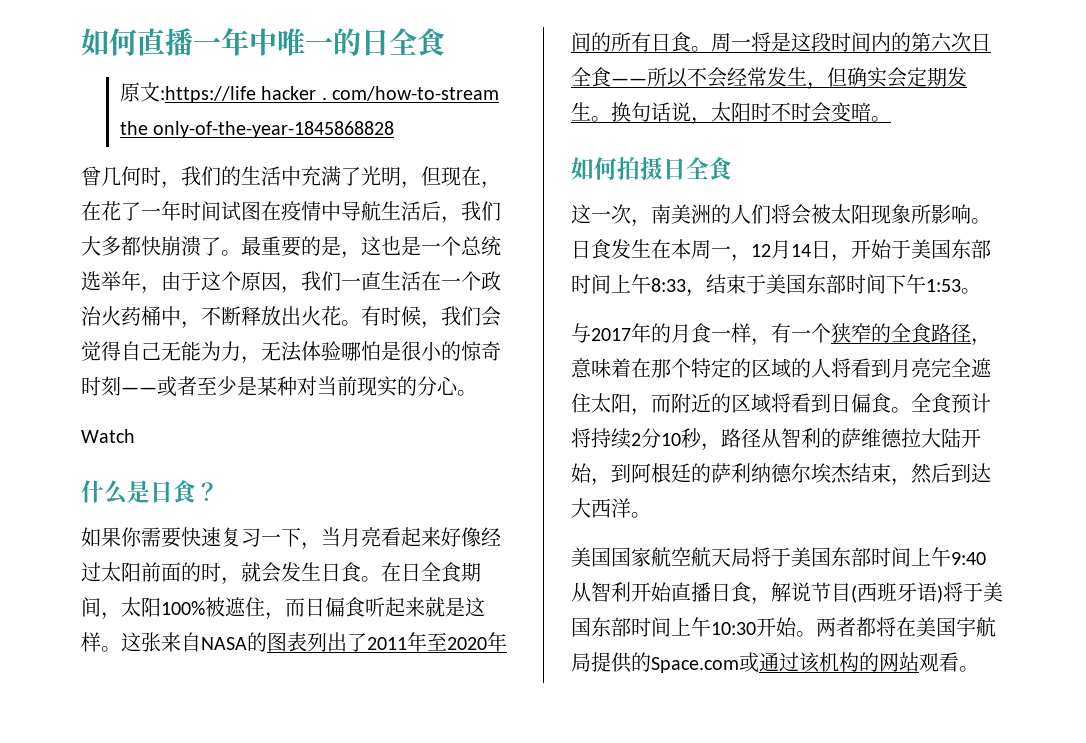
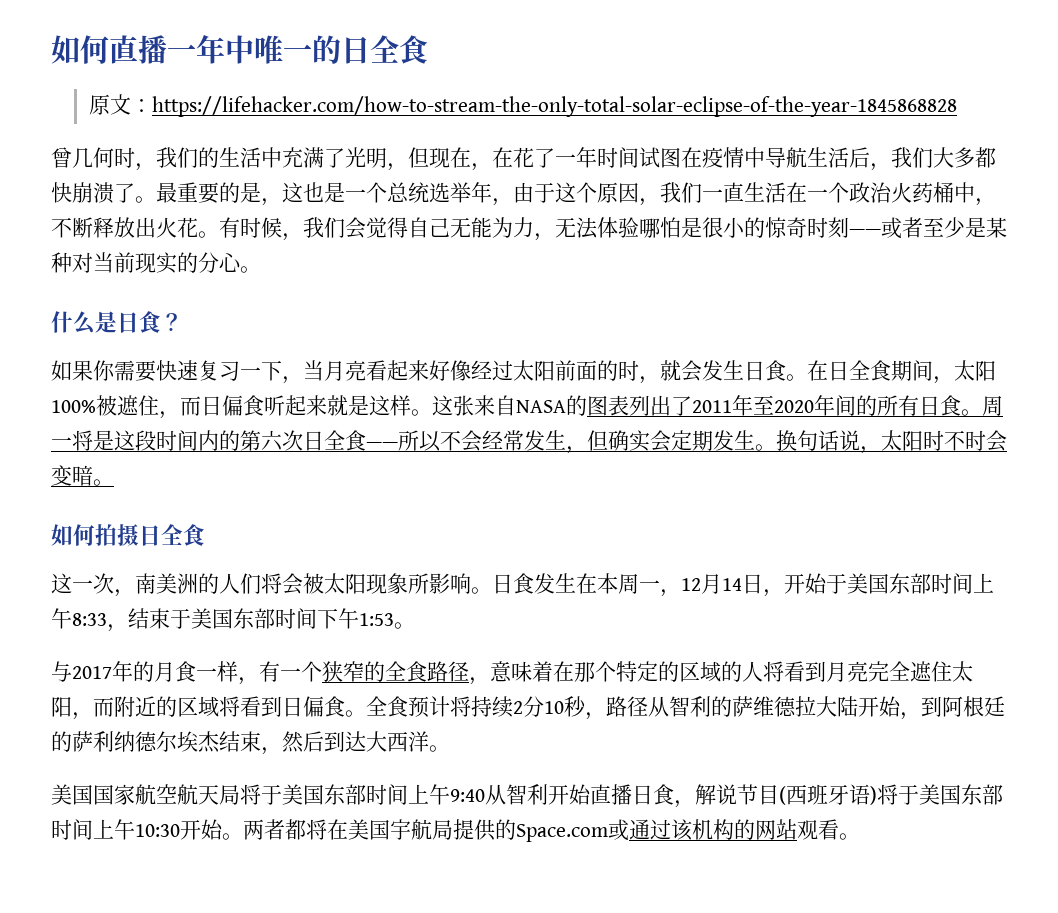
[159,86,500,103] [119,121,395,138] :https://life hacker . com/how-to-stream the only-of-the-year-1845868828 -> [131,96,958,117] ：https://lifehacker.com/how-to-stream-the-only-total-solar-eclipse-of-the-year-1845868828
[81,429,135,443] // Watch -> (261, 269) none

